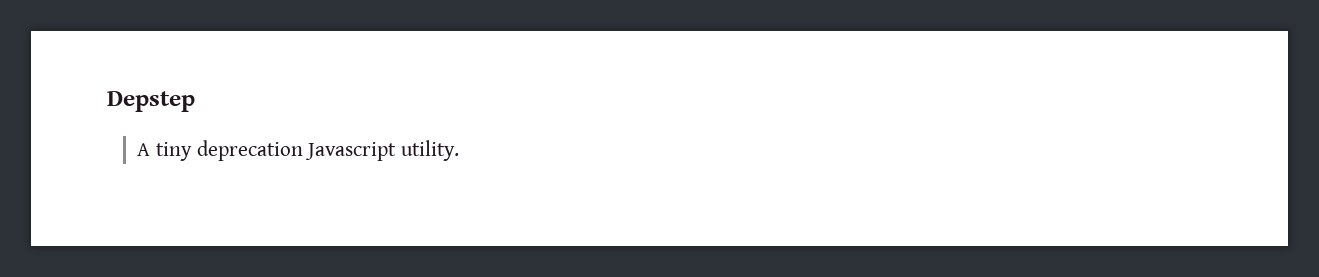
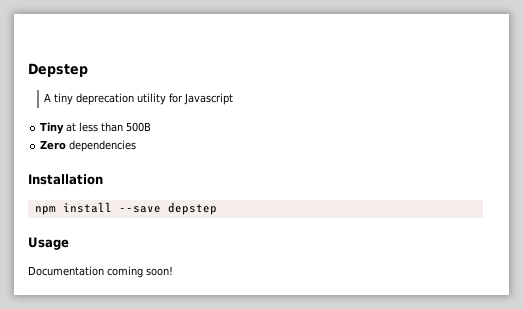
(303, 150) none -> [137,93,184,105] utility for
[400,140,459,161] utility. -> [40,122,152,134] [40,140,137,152] [28,174,103,185] [34,202,217,215] [28,237,69,250] [28,266,173,278] // Tiny at less than 500B // Zero dependencies // Installation // npm install --save depstep // Usage // Documentation coming soon!

